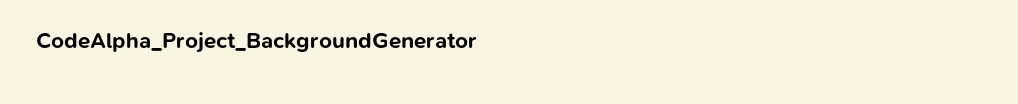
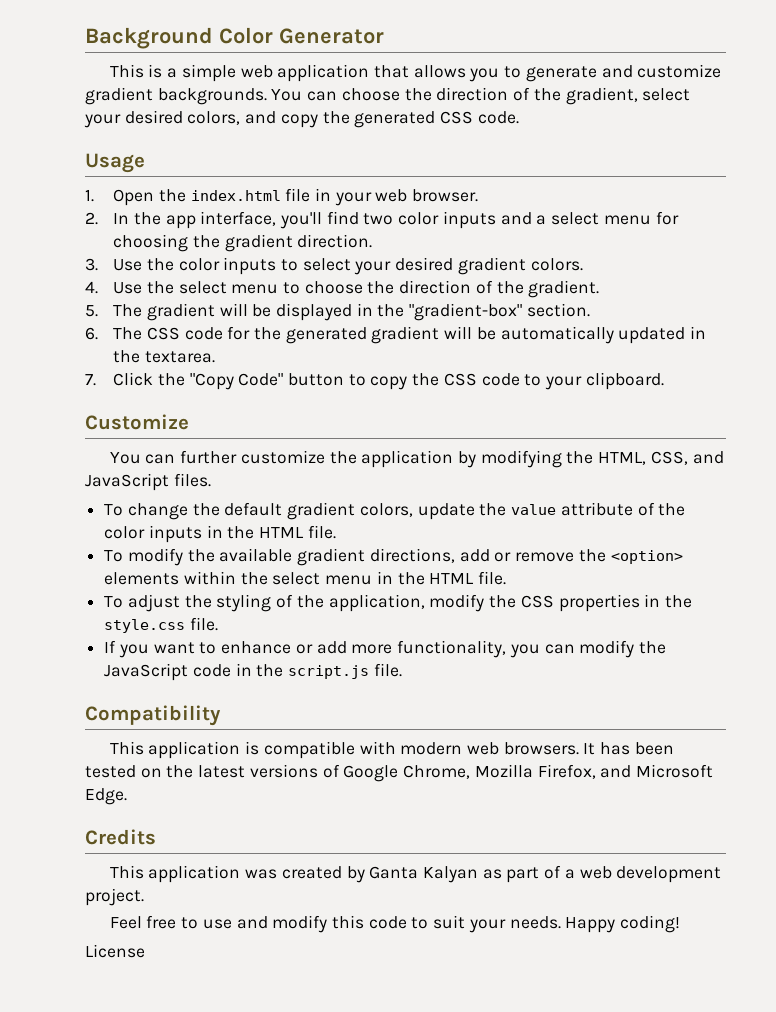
[36,32,477,53] CodeAlpha_Project_BackgroundGenerator -> [85,27,384,49] [109,64,722,82] [85,87,691,105] [84,110,519,128] [85,153,145,173] [85,188,479,206] [85,211,679,229] [113,234,373,252] [85,257,583,275] [85,280,600,298] [85,303,590,321] [85,326,707,344] [113,350,215,363] [85,372,664,390] [85,414,189,430] [109,450,724,468] [85,473,211,491] [104,502,686,520] [104,525,336,543] [104,548,683,566] [104,571,507,585] [104,594,692,612] [104,617,218,633] [104,640,666,658] [104,663,402,681] [85,705,221,726] [109,741,674,759] [85,764,713,782] [85,788,127,805] [85,829,156,845] [109,865,722,883] [85,888,144,906] [109,915,681,933] [85,944,145,958] Background Color Generator // This is a simple web application that allows you to generate and customize gradient backgrounds. You can choose the direction of the gradient, select your desired colors, and copy the generated CSS code. // Usage // 1. Open the index.html file in your web browser. // 2. In the app interface, you'll find two color inputs and a select menu for choosing the gradient direction. // 3. Use the color inputs to select your desired gradient colors. // 4. Use the select menu to choose the direction of the gradient. // 5. The gradient will be displayed in the "gradient-box" section. // 6. The CSS code for the generated gradient will be automatically updated in the textarea. // 7. Click the "Copy Code" button to copy the CSS code to your clipboard. // Customize // You can further customize the application by modifying the HTML, CSS, and JavaScript files. // To change the default gradient colors, update the value attribute of the color inputs in the HTML file. // To modify the available gradient directions, add or remove the <option> elements within the select menu in the HTML file. // To adjust the styling of the application, modify the CSS properties in the style.css file. // If you want to enhance or add more functionality, you can modify the JavaScript code in the script.js file. // Compatibility // This application is compatible with modern web browsers. It has been tested on the latest versions of Google Chrome, Mozilla Firefox, and Microsoft Edge. // Credits // This application was created by Ganta Kalyan as part of a web development project. // Feel free to use and modify this code to suit your needs. Happy coding! // License

